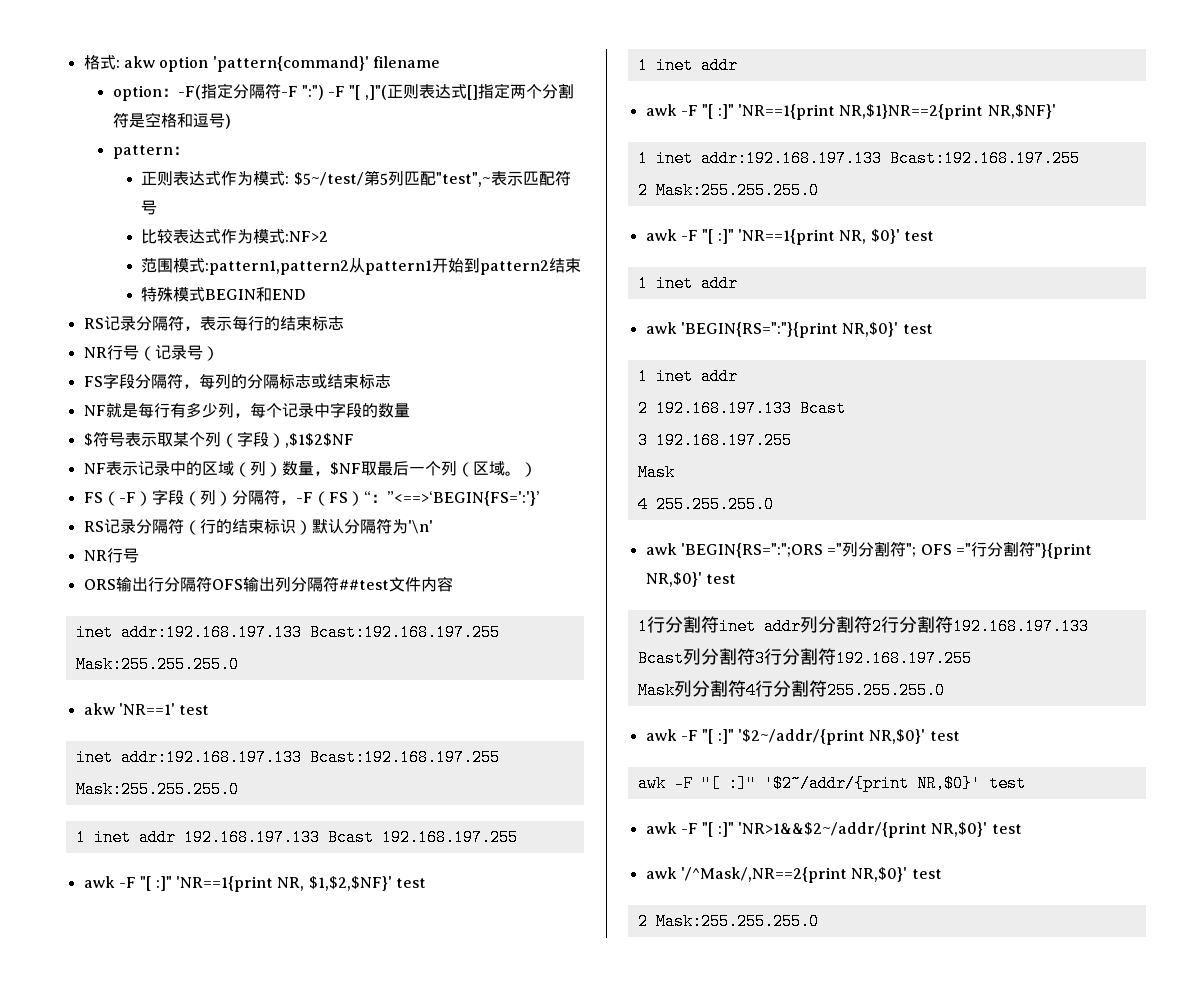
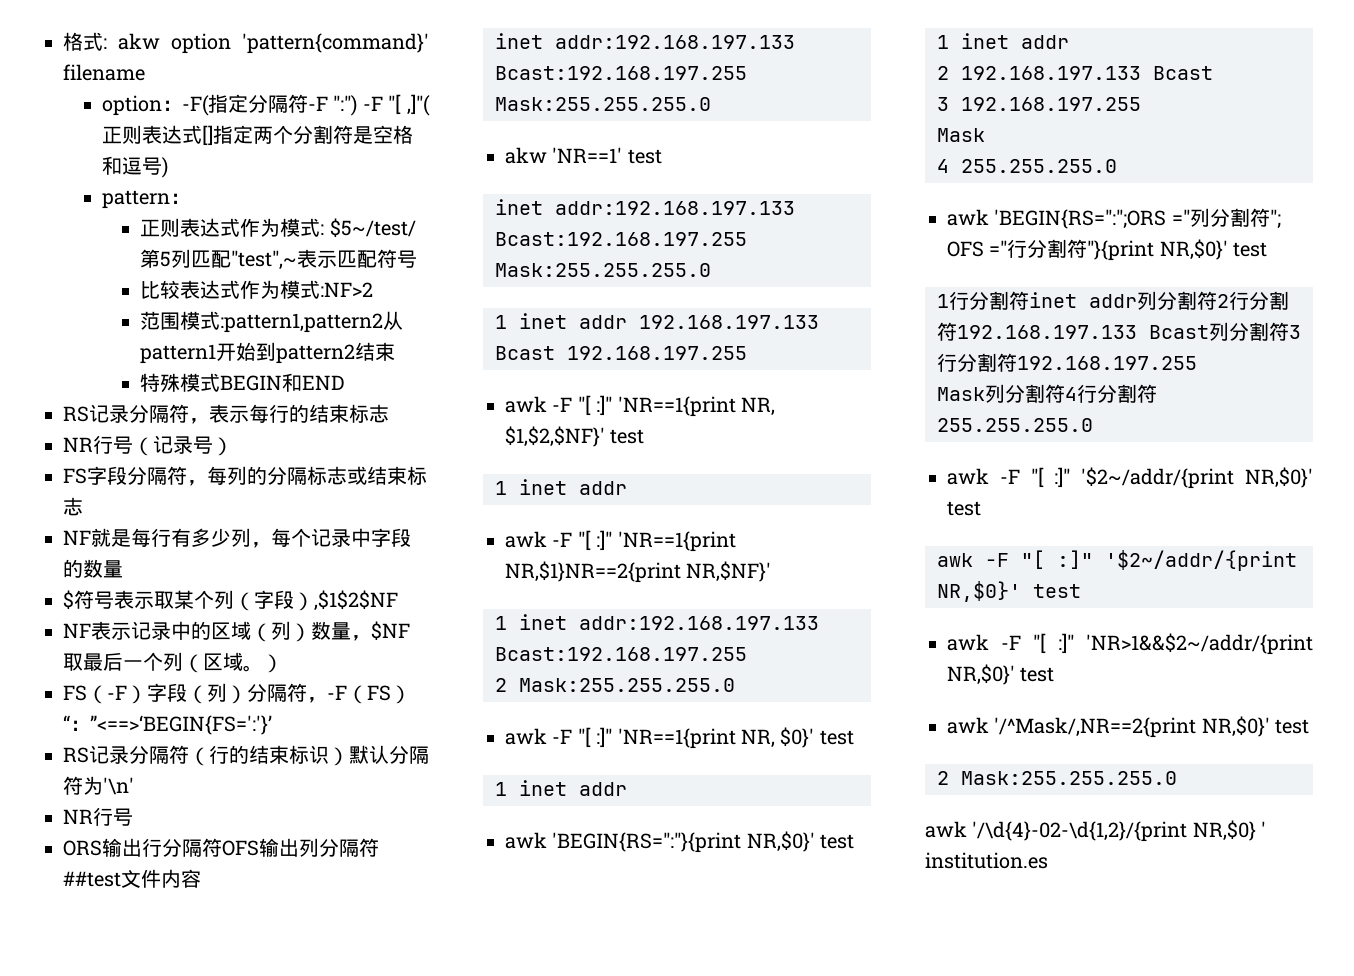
(819, 921) none -> [925,820,1267,842] [925,852,1048,869] // awk '/\d{4}-02-\d{1,2}/{print NR,$0} ' institution.es

